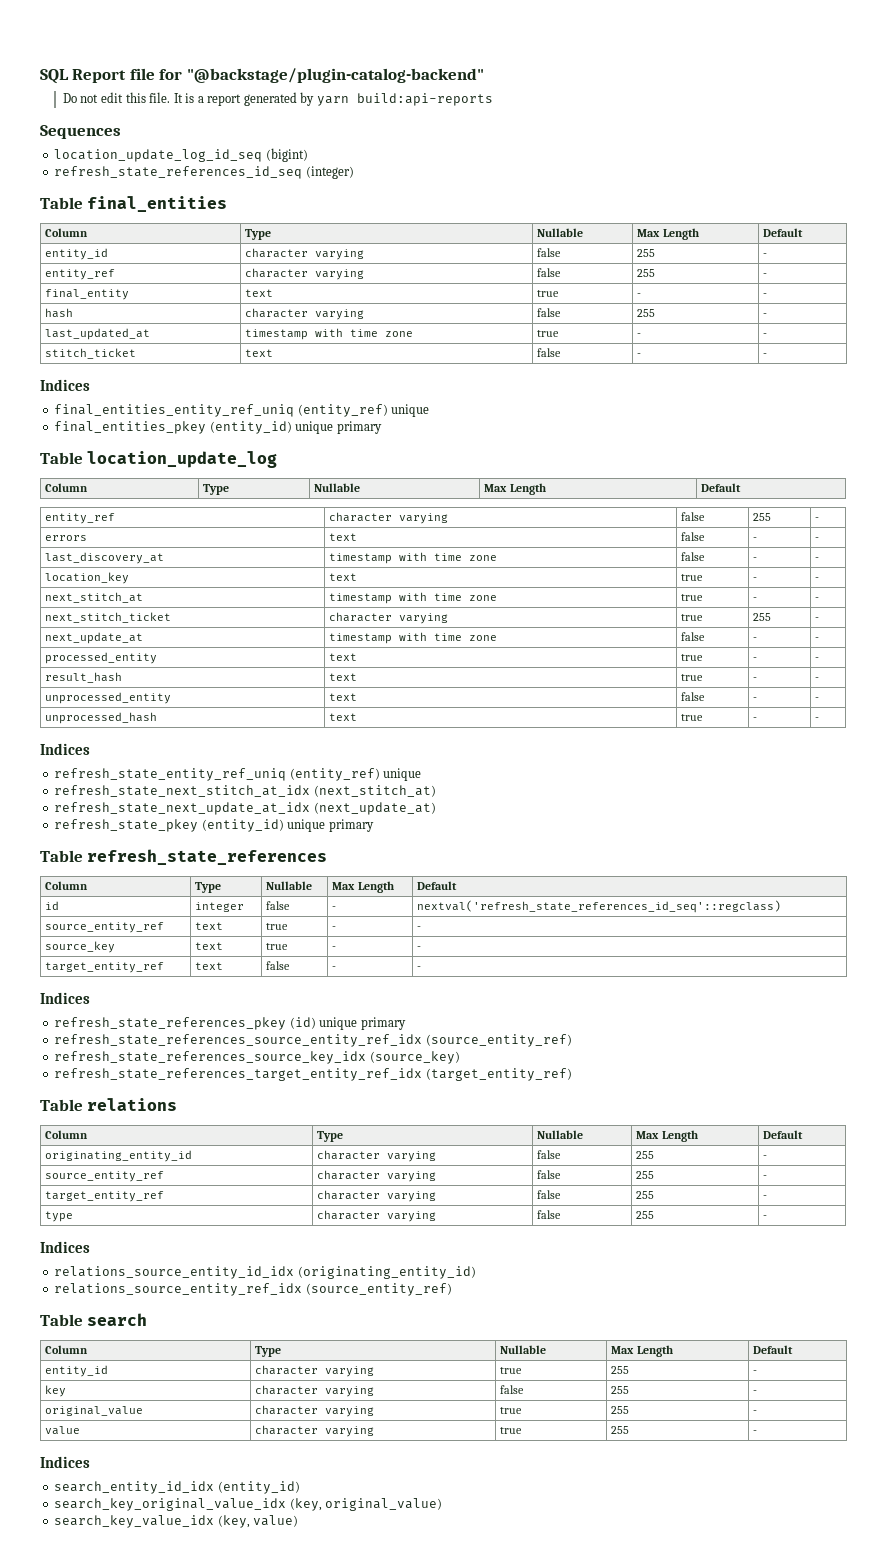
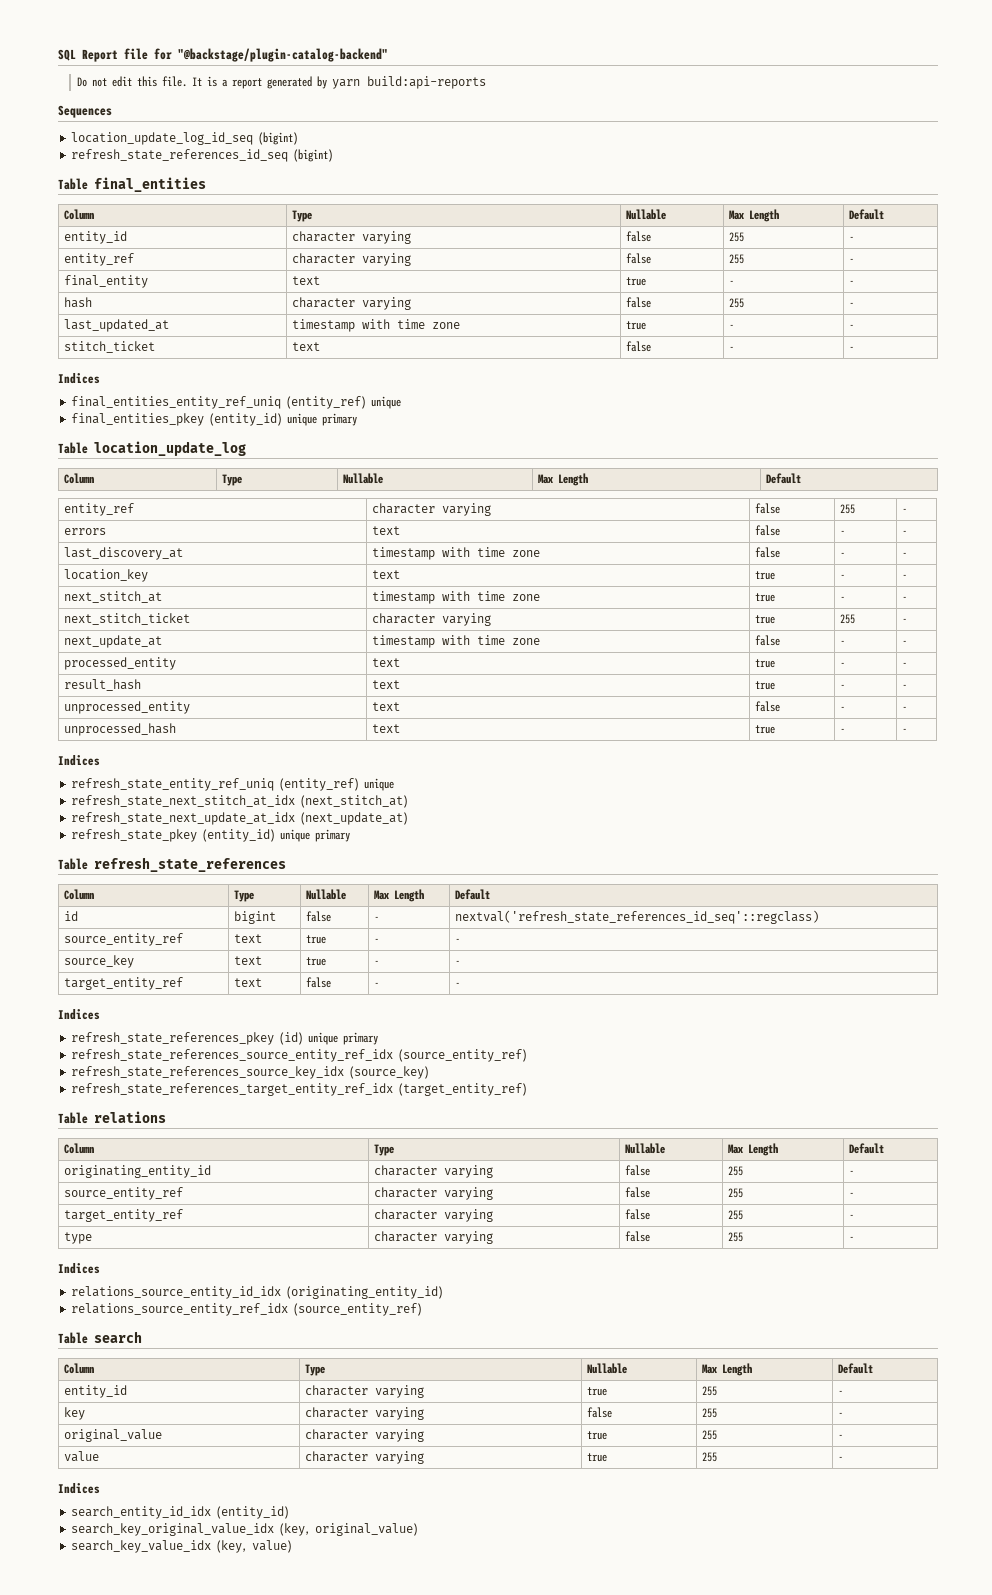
[305,166,354,179] (integer) -> [293,149,334,162] (bigint)
[195,902,245,912] integer -> [234,911,277,924] bigint

